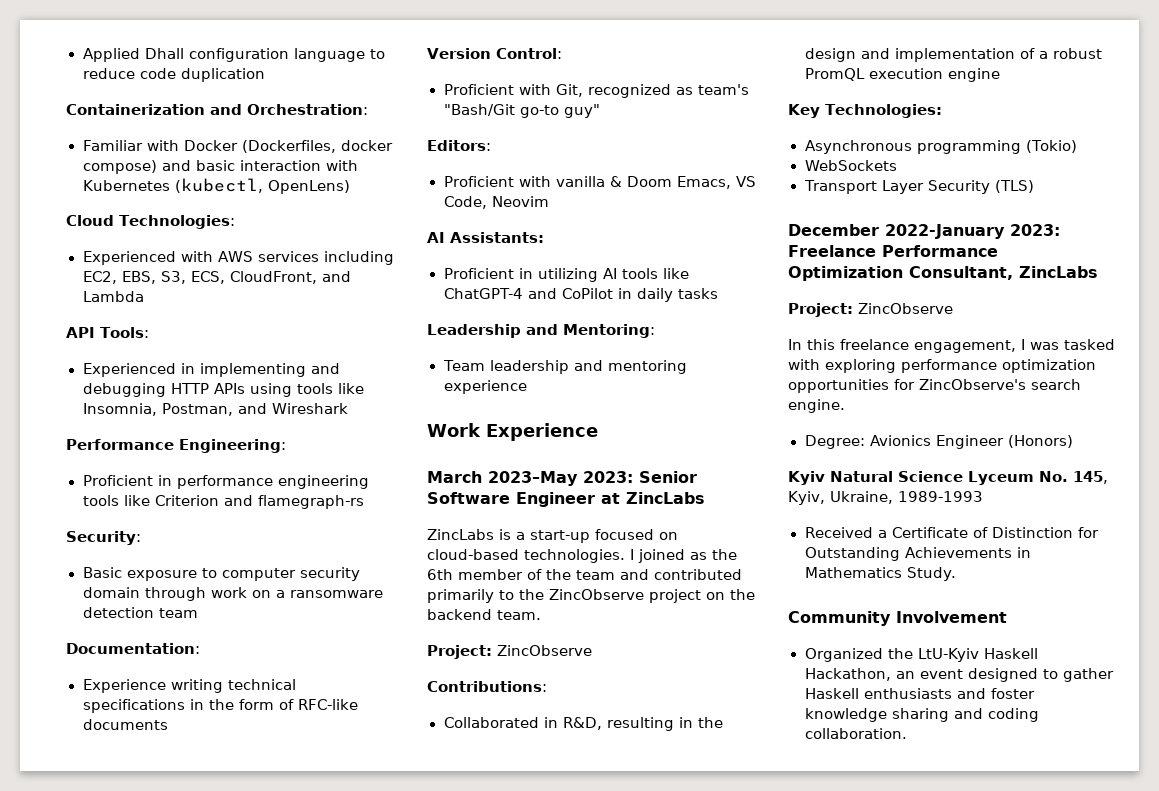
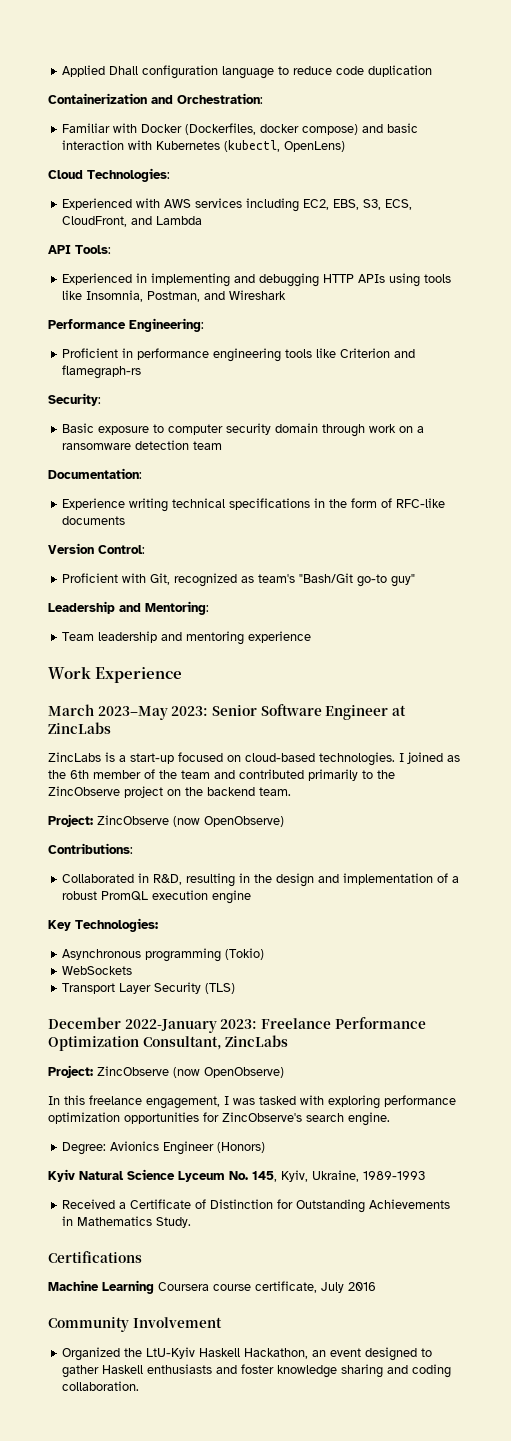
[427,140,491,151] [443,176,756,189] [443,196,549,209] [427,232,544,243] [443,268,689,282] [443,288,719,302] // Editors: // Proficient with vanilla & Doom Emacs, VS Code, Neovim // AI Assistants: // Proficient in utilizing AI tools like ChatGPT-4 and CoPilot in daily tasks -> (416, 580) none
(592, 650) none -> [173,816,284,827] (now OpenObserve)
(953, 308) none -> [173,1067,284,1078] (now OpenObserve)
(957, 574) none -> [48,1251,142,1263] [48,1280,376,1294] // Certifications // Machine Learning Coursera course certificate, July 2016

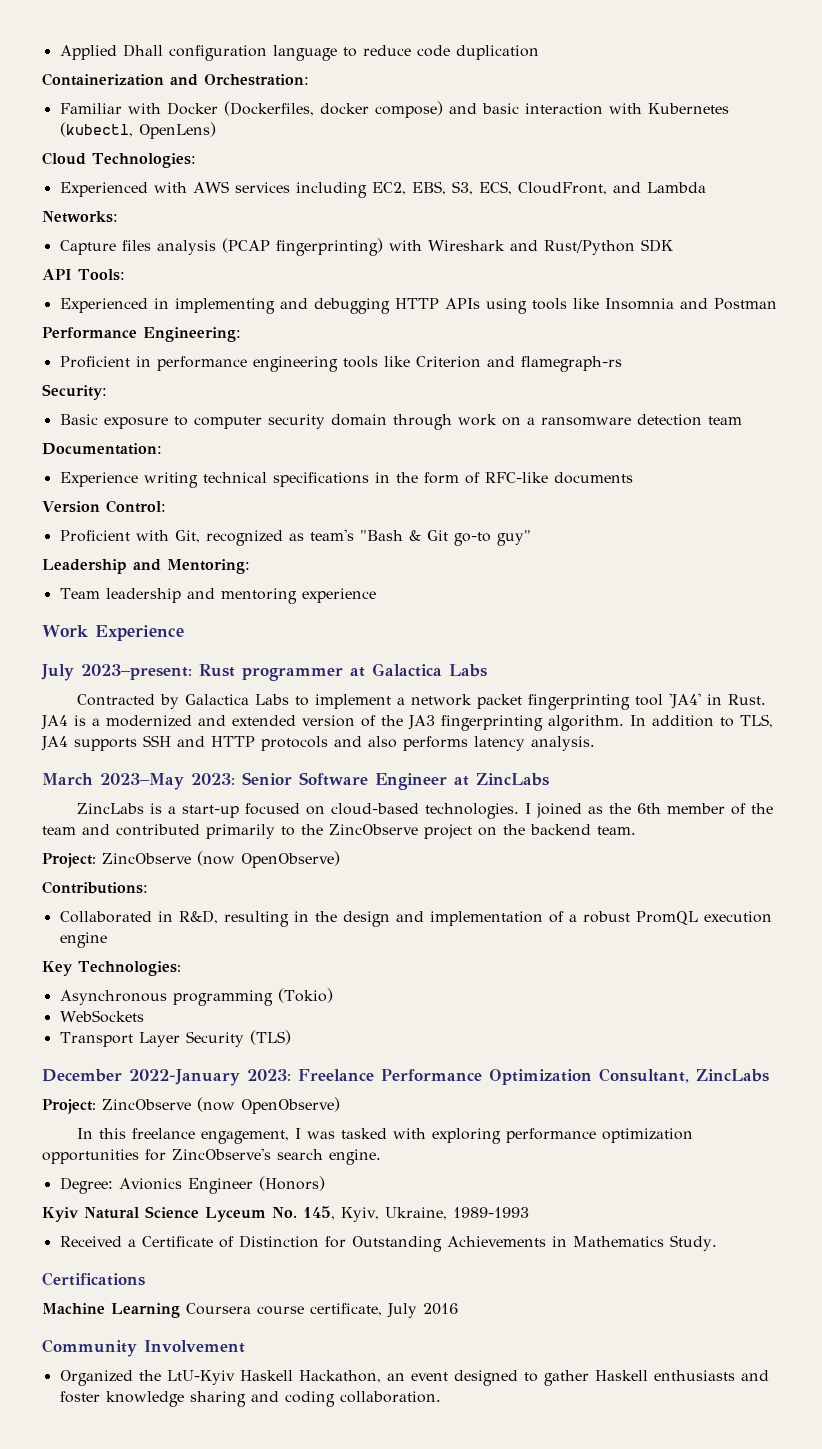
(203, 220) none -> [42,211,118,223] [59,238,673,256] // Networks: // Capture files analysis (PCAP fingerprinting) with Wireshark and Rust/Python SDK
[86,290,287,302] Insomnia, Postman, and Wireshark -> [604,298,777,310] Insomnia and Postman
[299,573,354,583] "Bash/Git -> [359,530,448,541] "Bash & Git
(183, 675) none -> [41,663,487,681] [76,693,766,710] [41,714,773,731] [41,735,595,751] // July 2023–present: Rust programmer at Galactica Labs // Contracted by Galactica Labs to implement a network packet fingerprinting tool 'JA4' in Rust. JA4 is a modernized and extended version of the JA3 fingerprinting algorithm. In addition to TLS, JA4 supports SSH and HTTP protocols and also performs latency analysis.

